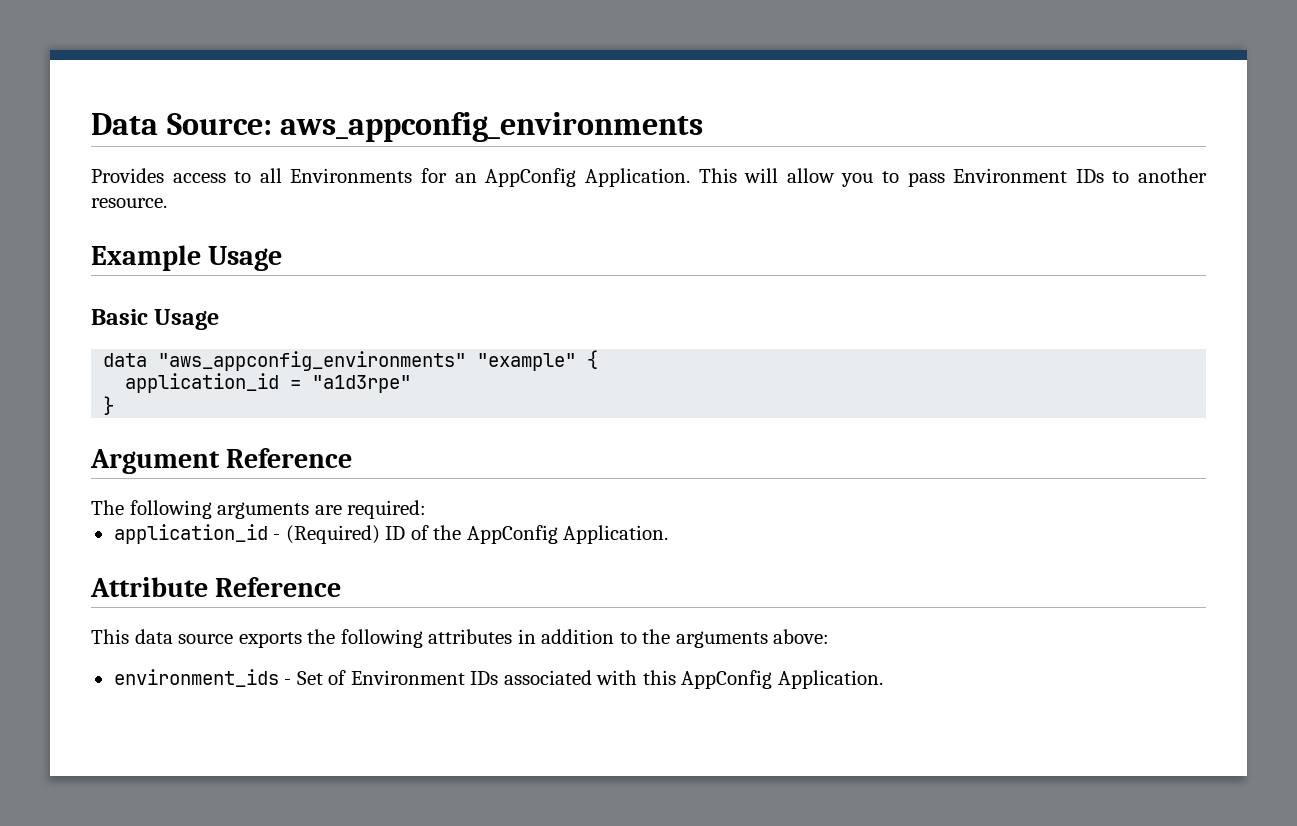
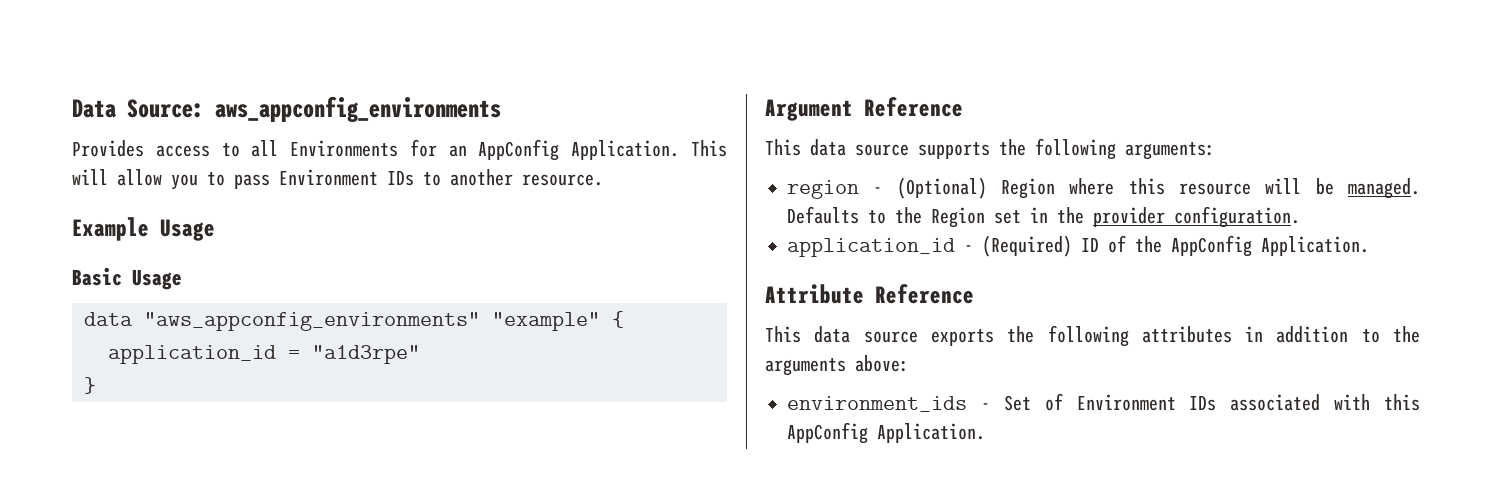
[91,500,427,519] The following arguments are required: -> [765,138,1215,160] [787,177,1420,199] [787,206,1300,228] This data source supports the following arguments: // region - (Optional) Region where this resource will be managed. Defaults to the Region set in the provider configuration.

